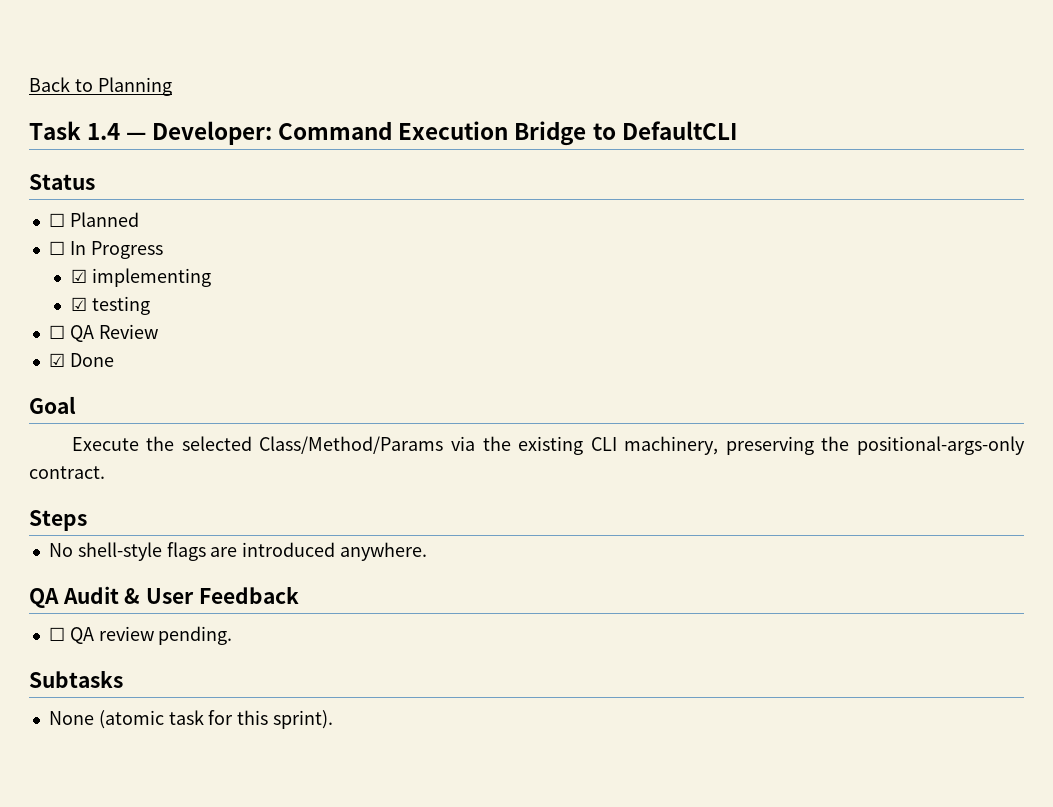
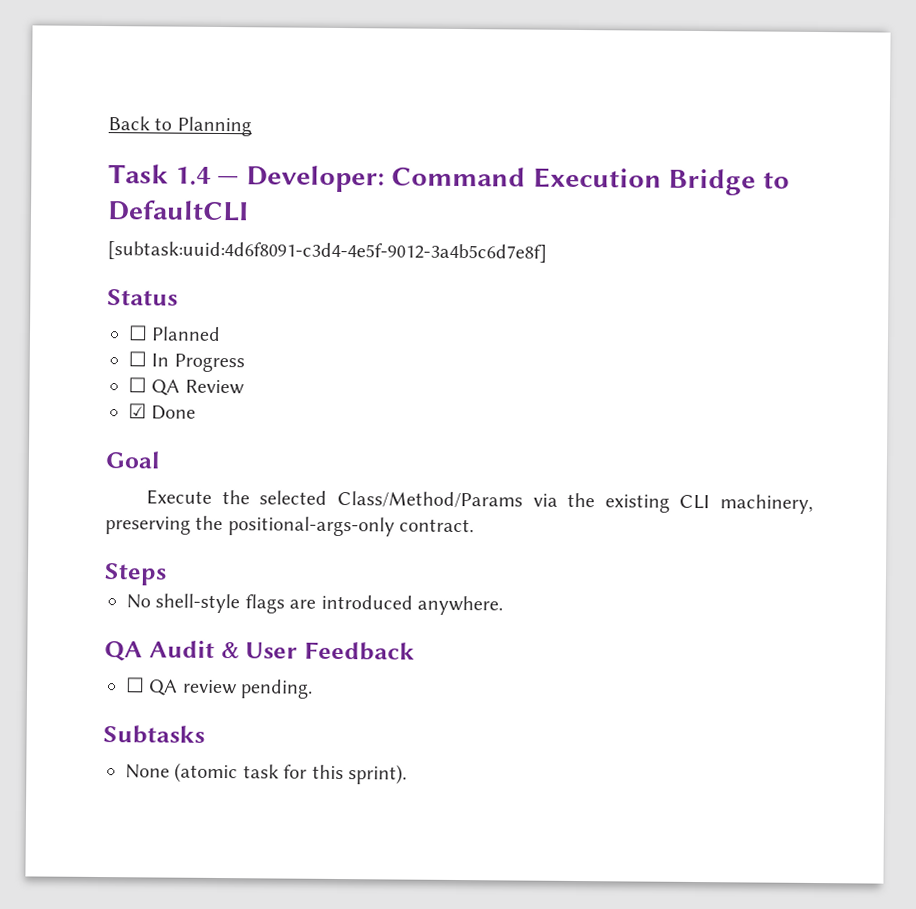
(737, 130) none -> [107,241,547,263] // [subtask:uuid:4d6f8091-c3d4-4e5f-9012-3a4b5c6d7e8f]
[70,268,211,287] [70,296,150,315] // ☑ implementing // ☑ testing -> (245, 363) none

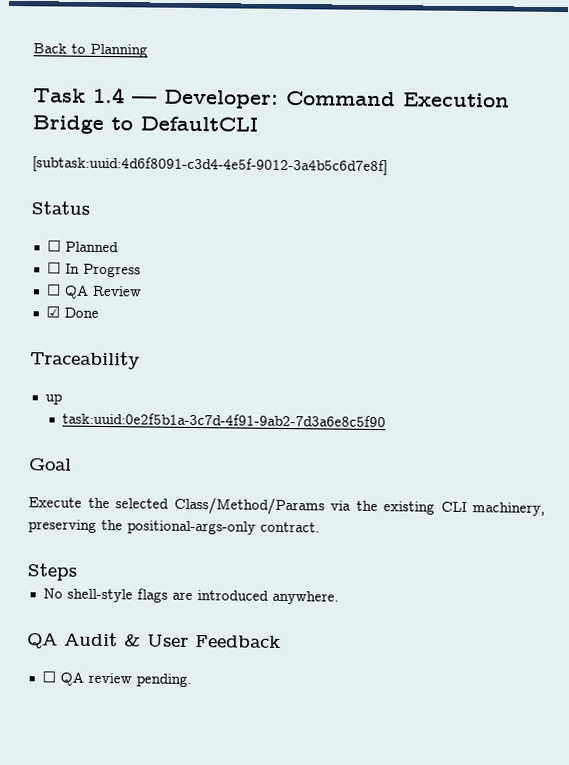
(197, 412) none -> [30,351,140,370] [44,393,62,405] [62,412,387,428] // Traceability // up // task:uuid:0e2f5b1a-3c7d-4f91-9ab2-7d3a6e8c5f90
[103,725,205,744] [125,762,407,785] // Subtasks // None (atomic task for this sprint). -> (192, 680) none

